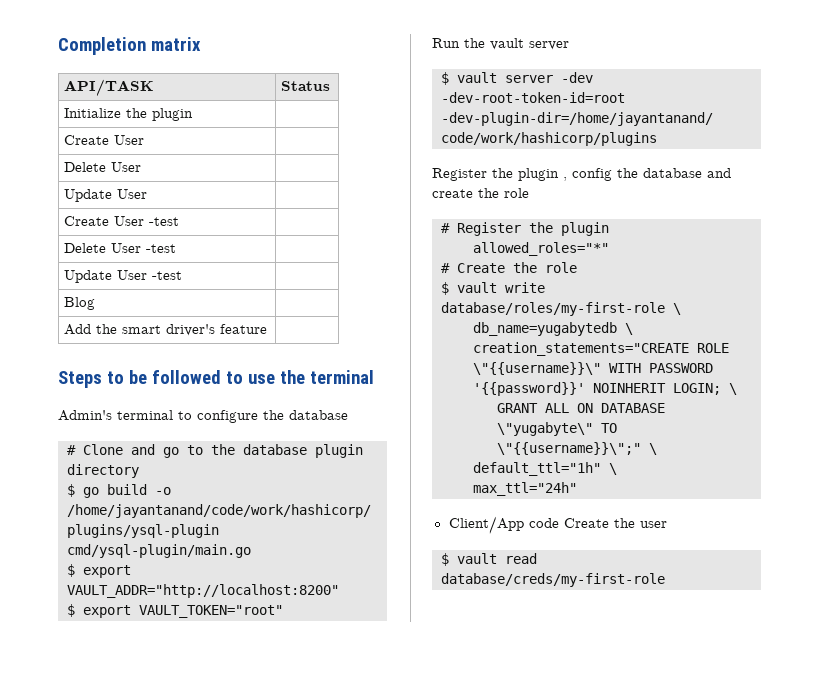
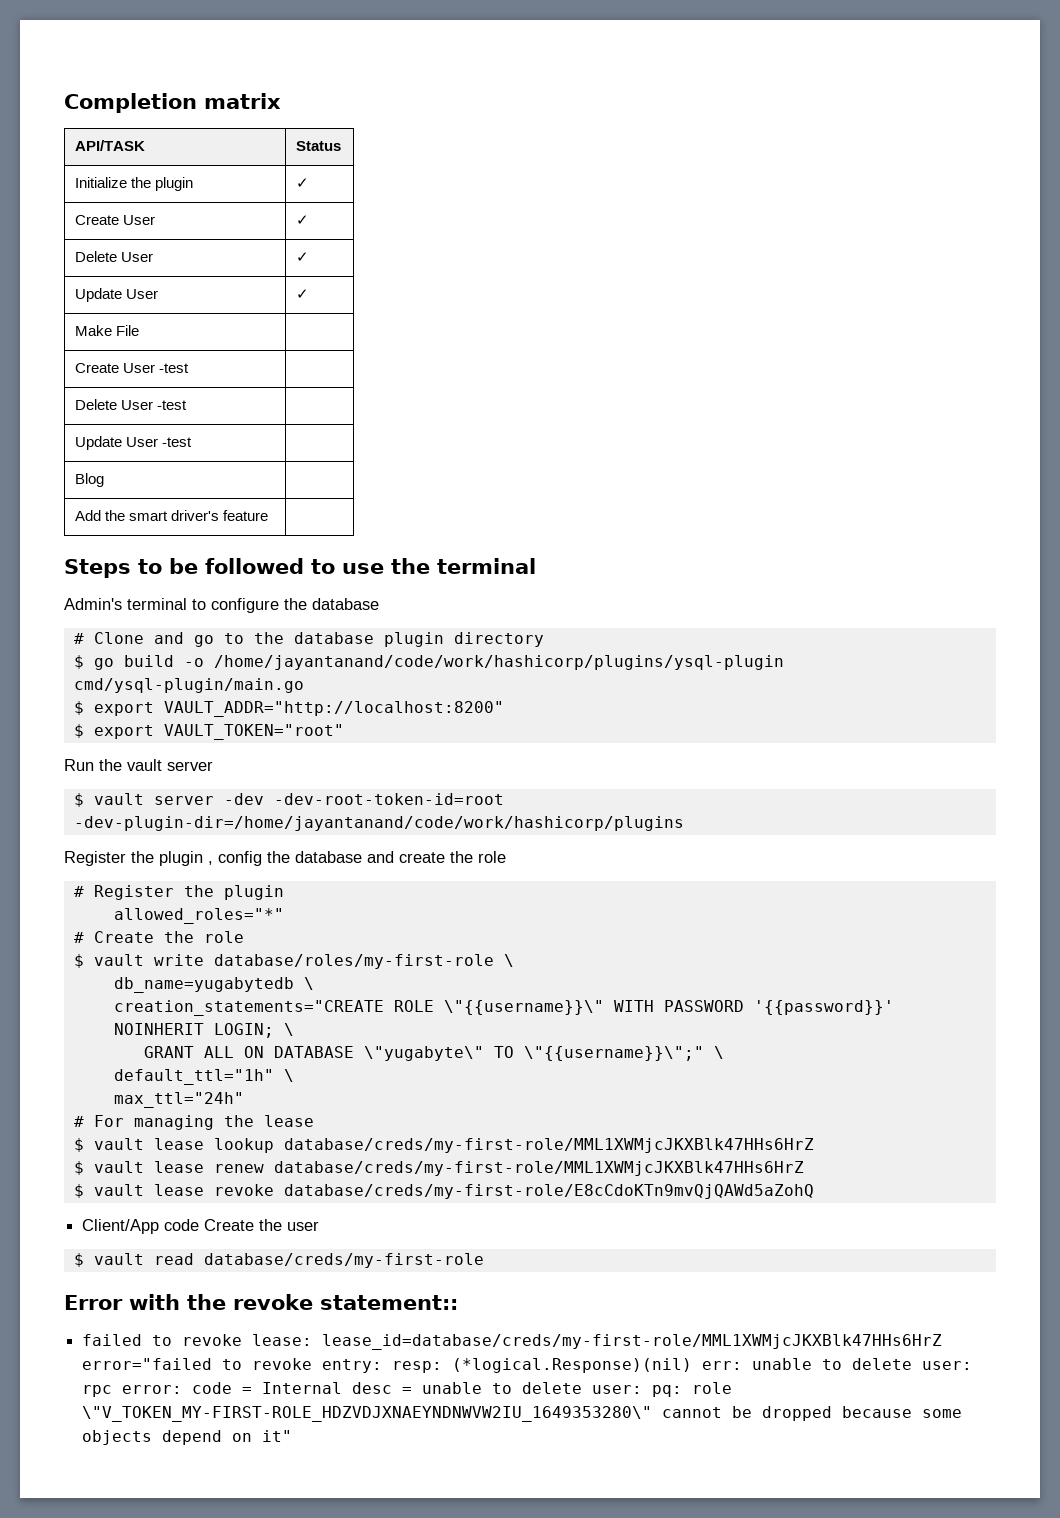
(194, 114) none -> [296,178,310,188] ✓
(145, 140) none -> [296,215,310,225] ✓
[64,189,148,202] // Update User -> [296,252,310,262] [75,288,159,302] [296,289,310,299] [75,325,140,336] ✓ // Update User | ✓ // Make File
(577, 489) none -> [73,1115,314,1130] [73,1138,814,1153] [73,1161,804,1176] [73,1184,814,1199] // # For managing the lease // $ vault lease lookup database/creds/my-first-role/MML1XWMjcJKXBlk47HHs6HrZ // $ vault lease renew database/creds/my-first-role/MML1XWMjcJKXBlk47HHs6HrZ // $ vault lease revoke database/creds/my-first-role/E8cCdoKTn9mvQjQAWd5aZohQ
(665, 580) none -> [64,1294,458,1310] [82,1334,943,1350] [82,1358,973,1373] [82,1382,733,1397] [82,1406,963,1422] [82,1430,293,1445] // Error with the revoke statement:: // failed to revoke lease: lease_id=database/creds/my-first-role/MML1XWMjcJKXBlk47HHs6HrZ error="failed to revoke entry: resp: (*logical.Response)(nil) err: unable to delete user: rpc error: code = Internal desc = unable to delete user: pq: role \"V_TOKEN_MY-FIRST-ROLE_HDZVDJXNAEYNDNWVW2IU_1649353280\" cannot be dropped because some objects depend on it"

